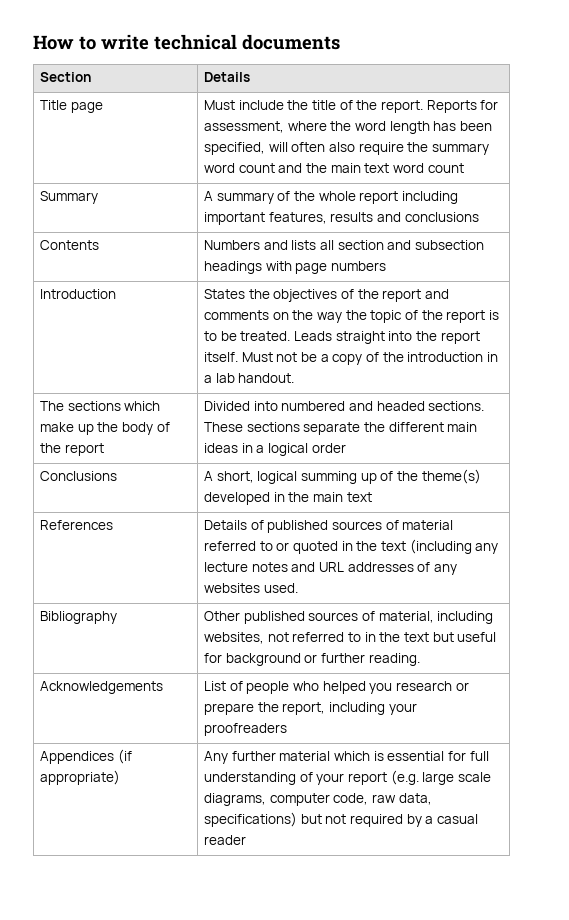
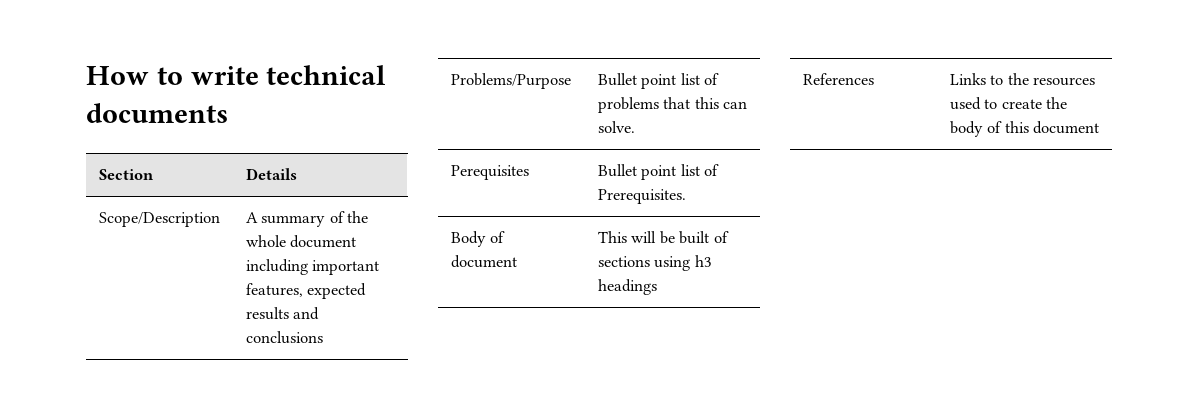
[40,100,103,113] [204,100,499,113] [204,121,492,134] [204,142,489,155] [204,163,464,173] [40,191,99,204] Title page | Must include the title of the report. Reports for assessment, where the word length has been specified, will often also require the summary word count and the main text word count // Summary -> [98,212,220,227] Scope/Description
[359,191,399,204] report -> [290,235,357,248] document
(327, 218) none -> [307,283,367,299] expected
[40,240,100,250] [204,240,484,250] [204,261,386,274] [40,289,117,299] [204,289,449,302] [204,310,499,323] [204,331,480,344] [204,352,498,365] [204,373,295,383] [40,401,161,411] [40,422,170,435] [40,443,104,456] [204,401,485,411] [204,422,478,435] [204,443,346,456] [40,471,118,481] [204,469,481,484] [204,492,372,505] [40,520,114,530] [204,520,454,533] [204,539,499,554] [204,562,457,575] [204,583,298,593] [40,611,118,624] [204,611,494,624] [204,632,497,644] [204,653,420,666] [40,681,164,694] [204,681,469,694] [204,702,417,715] [204,723,288,736] [40,749,132,764] [40,770,121,785] [204,751,489,764] [204,770,491,785] [204,793,432,806] [204,812,478,827] [204,835,247,845] Contents | Numbers and lists all section and subsection headings with page numbers // Introduction | States the objectives of the report and comments on the way the topic of the report is to be treated. Leads straight into the report itself. Must not be a copy of the introduction in a lab handout. // The sections which make up the body of the report | Divided into numbered and headed sections. These sections separate the different main ideas in a logical order // Conclusions | A short, logical summing up of the theme(s) developed in the main text // References | Details of published sources of material referred to or quoted in the text (including any lecture notes and URL addresses of any websites used. // Bibliography | Other published sources of material, including websites, not referred to in the text but useful for background or further reading. // Acknowledgements | List of people who helped you research or prepare the report, including your proofreaders // Appendices (if appropriate) | Any further material which is essential for full understanding of your report (e.g. large scale diagrams, computer code, raw data, specifications) but not required by a casual reader -> [450,73,571,89] [597,73,720,89] [597,97,748,113] [597,121,635,133] [450,165,529,180] [597,164,720,180] [597,189,686,204] [450,231,506,247] [450,255,517,268] [597,231,729,244] [597,255,712,271] [597,279,657,295] [802,73,874,85] [949,73,1096,86] [949,97,1068,110] [949,121,1100,137] Problems/Purpose | Bullet point list of problems that this can solve. // Perequisites | Bullet point list of Prerequisites. // Body of document | This will be built of sections using h3 headings // References | Links to the resources used to create the body of this document

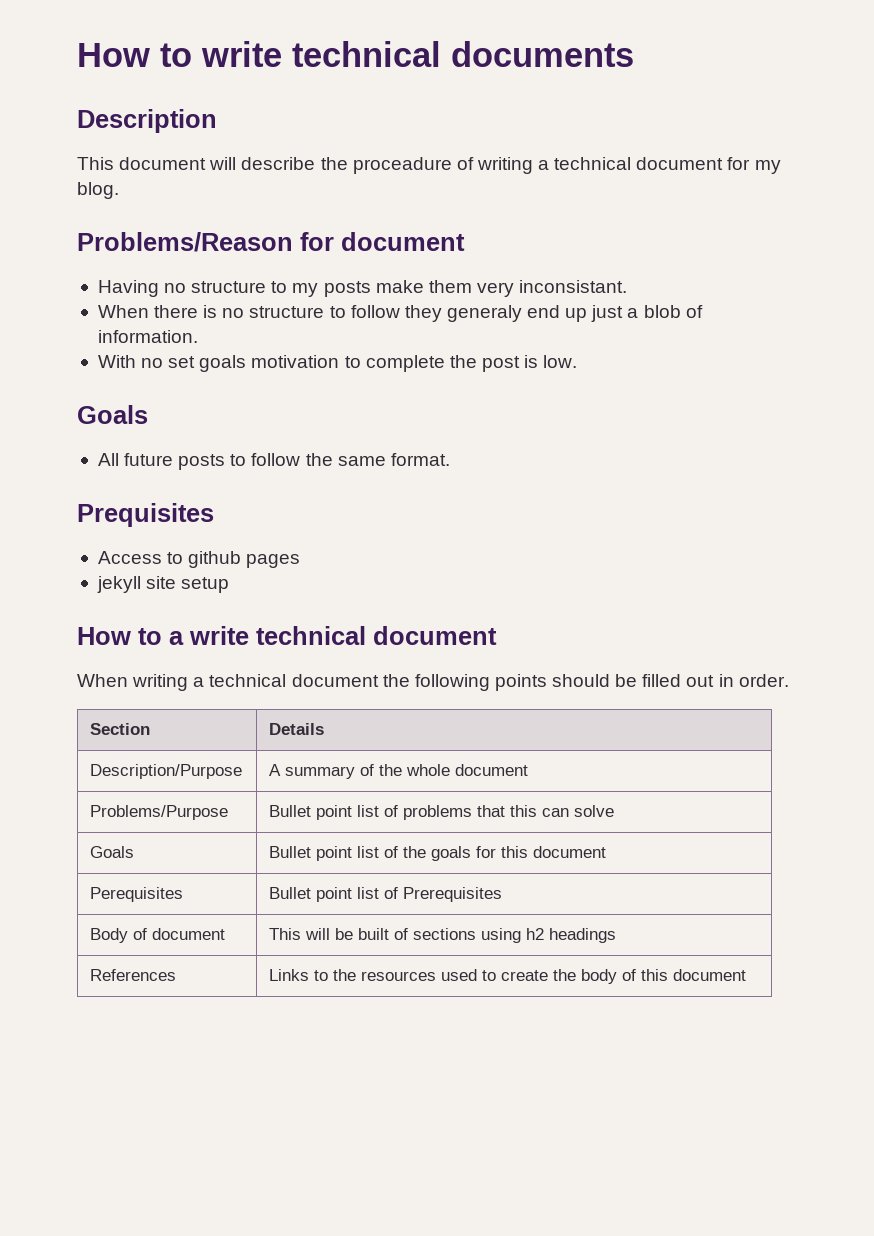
(228, 113) none -> [77,109,217,133] [77,157,781,174] [77,182,119,199] [77,232,465,252] [97,280,628,297] [97,305,703,322] [97,330,198,343] [97,355,578,372] [77,405,148,424] [97,453,450,470] [77,503,214,527] [97,551,301,568] [96,576,230,593] [77,626,497,645] [77,674,789,691] // Description // This document will describe the proceadure of writing a technical document for my blog. // Problems/Reason for document // Having no structure to my posts make them very inconsistant. // When there is no structure to follow they generaly end up just a blob of information. // With no set goals motivation to complete the post is low. // Goals // All future posts to follow the same format. // Prequisites // Access to github pages // jekyll site setup // How to a write technical document // When writing a technical document the following points should be filled out in order.
[98,212,220,227] Scope/Description -> [90,764,243,779] Description/Purpose
[245,259,380,275] [245,283,367,299] [245,307,320,320] [245,331,323,344] including important features, expected results and conclusions -> (529, 770) none
[597,121,635,133] solve. -> [574,805,615,817] [90,846,135,858] [269,846,607,861] solve // Goals | Bullet point list of the goals for this document
[597,189,686,204] Prerequisites. -> [403,887,503,902] Prerequisites
[694,255,712,267] h3 -> [526,928,545,940] h2

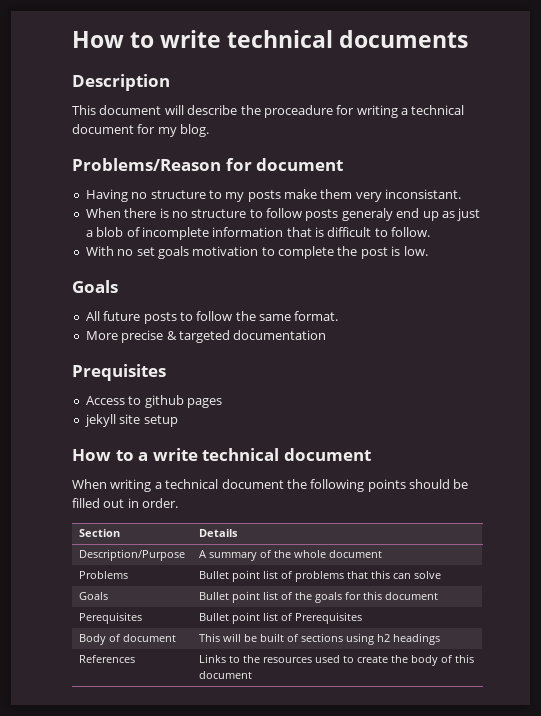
[456,157,474,170] of -> [336,105,355,115] for
[404,305,442,322] they -> [305,209,339,221] posts
(588, 315) none -> [441,211,455,218] as
[97,330,198,343] information. -> [141,227,431,240] incomplete information that is difficult to follow.
(450, 459) none -> [85,330,327,343] // More precise & targeted documentation
[90,805,229,820] Problems/Purpose -> [78,571,128,579] Problems

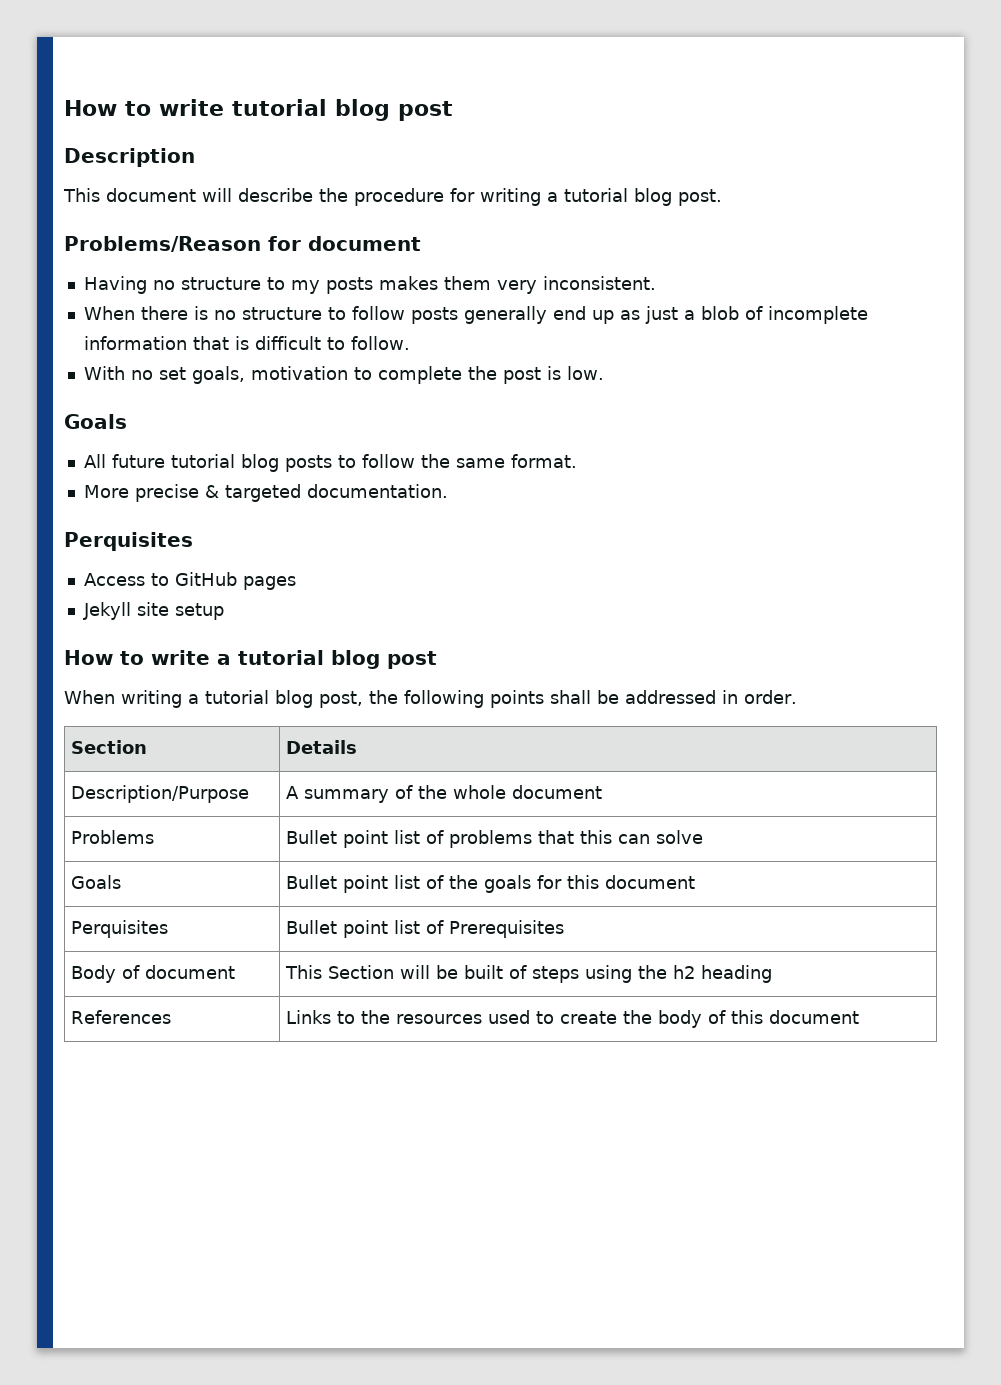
[72,30,469,48] How to write technical documents -> [64,99,453,121] How to write tutorial blog post
[263,105,333,118] proceadure -> [354,188,444,206] procedure
[411,105,465,115] [72,124,210,137] technical document for my blog. -> [564,188,722,206] tutorial blog post.
[284,189,317,199] make -> [378,276,438,290] makes
[385,189,462,199] inconsistant. -> [542,276,656,290] inconsistent.
[341,208,393,221] generaly -> [463,306,547,324] generally
[157,246,189,259] goals -> [191,366,245,384] goals,
(141, 316) none -> [170,454,279,472] tutorial blog
[233,330,327,340] [72,364,166,381] documentation // Prequisites -> [306,484,448,498] [64,532,193,551] documentation. // Perquisites
[144,395,184,408] github -> [174,572,237,586] GitHub
[84,414,116,427] jekyll -> [82,602,131,620] Jekyll
[138,448,371,461] [72,479,469,492] [72,498,125,508] a write technical document // When writing a technical document the following points should be filled out -> [151,650,437,669] [64,690,716,708] write a tutorial blog post // When writing a tutorial blog post, the following points shall be addressed
[78,612,142,624] Perequisites -> [71,920,169,938] Perquisites
(220, 637) none -> [328,965,395,979] Section
[300,633,440,645] sections using h2 headings -> [532,965,773,983] steps using the h2 heading

